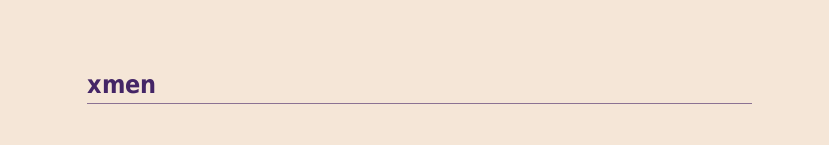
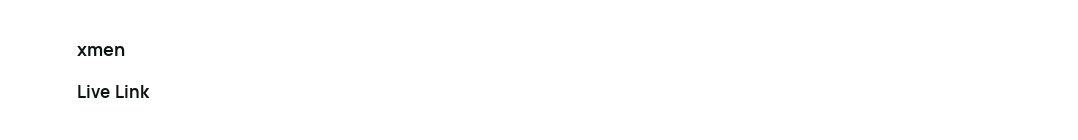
(156, 86) none -> [77,85,150,98] // Live Link

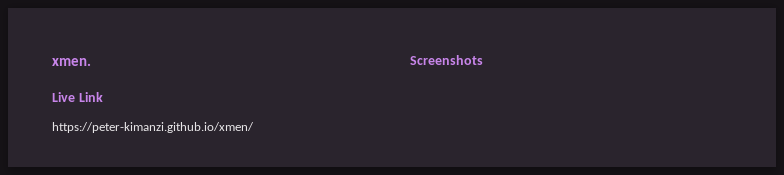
[77,46,125,56] xmen -> [52,58,91,66] xmen.
(150, 91) none -> [52,122,254,133] [410,55,483,65] // https://peter-kimanzi.github.io/xmen/ // Screenshots

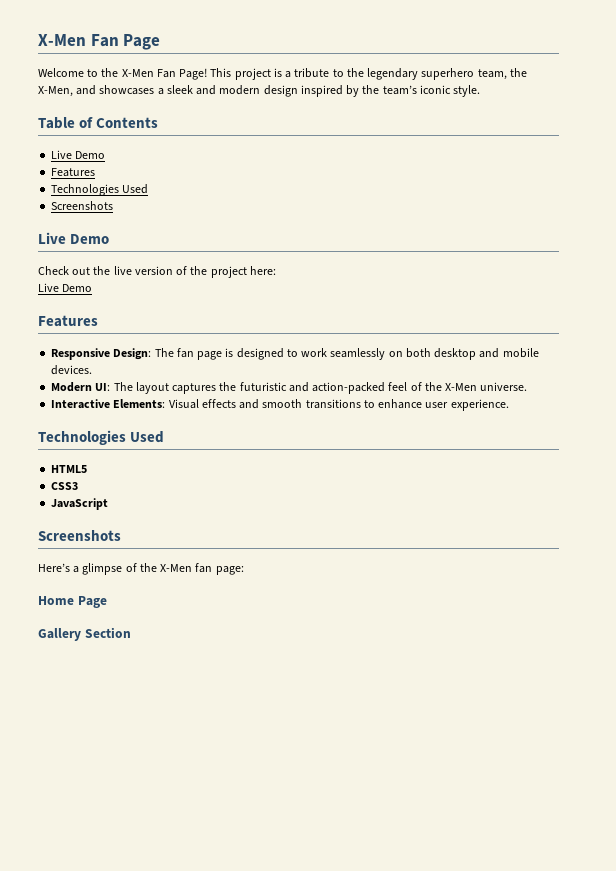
[52,58,91,66] [52,92,103,102] [52,122,254,133] [410,55,483,65] xmen. // Live Link // https://peter-kimanzi.github.io/xmen/ // Screenshots -> [38,34,161,50] [38,68,527,80] [38,85,481,97] [38,117,159,129] [51,150,106,159] [51,168,96,177] [51,184,149,196] [51,201,114,210] [38,232,110,244] [38,266,276,278] [38,283,93,292] [38,315,98,327] [51,348,539,360] [51,365,93,375] [51,382,528,394] [51,399,509,411] [38,430,165,445] [51,465,88,473] [51,482,79,490] [51,498,109,510] [38,530,121,541] [38,563,244,575] [38,596,107,608] [38,627,131,641] X-Men Fan Page // Welcome to the X-Men Fan Page! This project is a tribute to the legendary superhero team, the X-Men, and showcases a sleek and modern design inspired by the team’s iconic style. // Table of Contents // Live Demo // Features // Technologies Used // Screenshots // Live Demo // Check out the live version of the project here: // Live Demo // Features // Responsive Design: The fan page is designed to work seamlessly on both desktop and mobile devices. // Modern UI: The layout captures the futuristic and action-packed feel of the X-Men universe. // Interactive Elements: Visual effects and smooth transitions to enhance user experience. // Technologies Used // HTML5 // CSS3 // JavaScript // Screenshots // Here’s a glimpse of the X-Men fan page: // Home Page // Gallery Section

